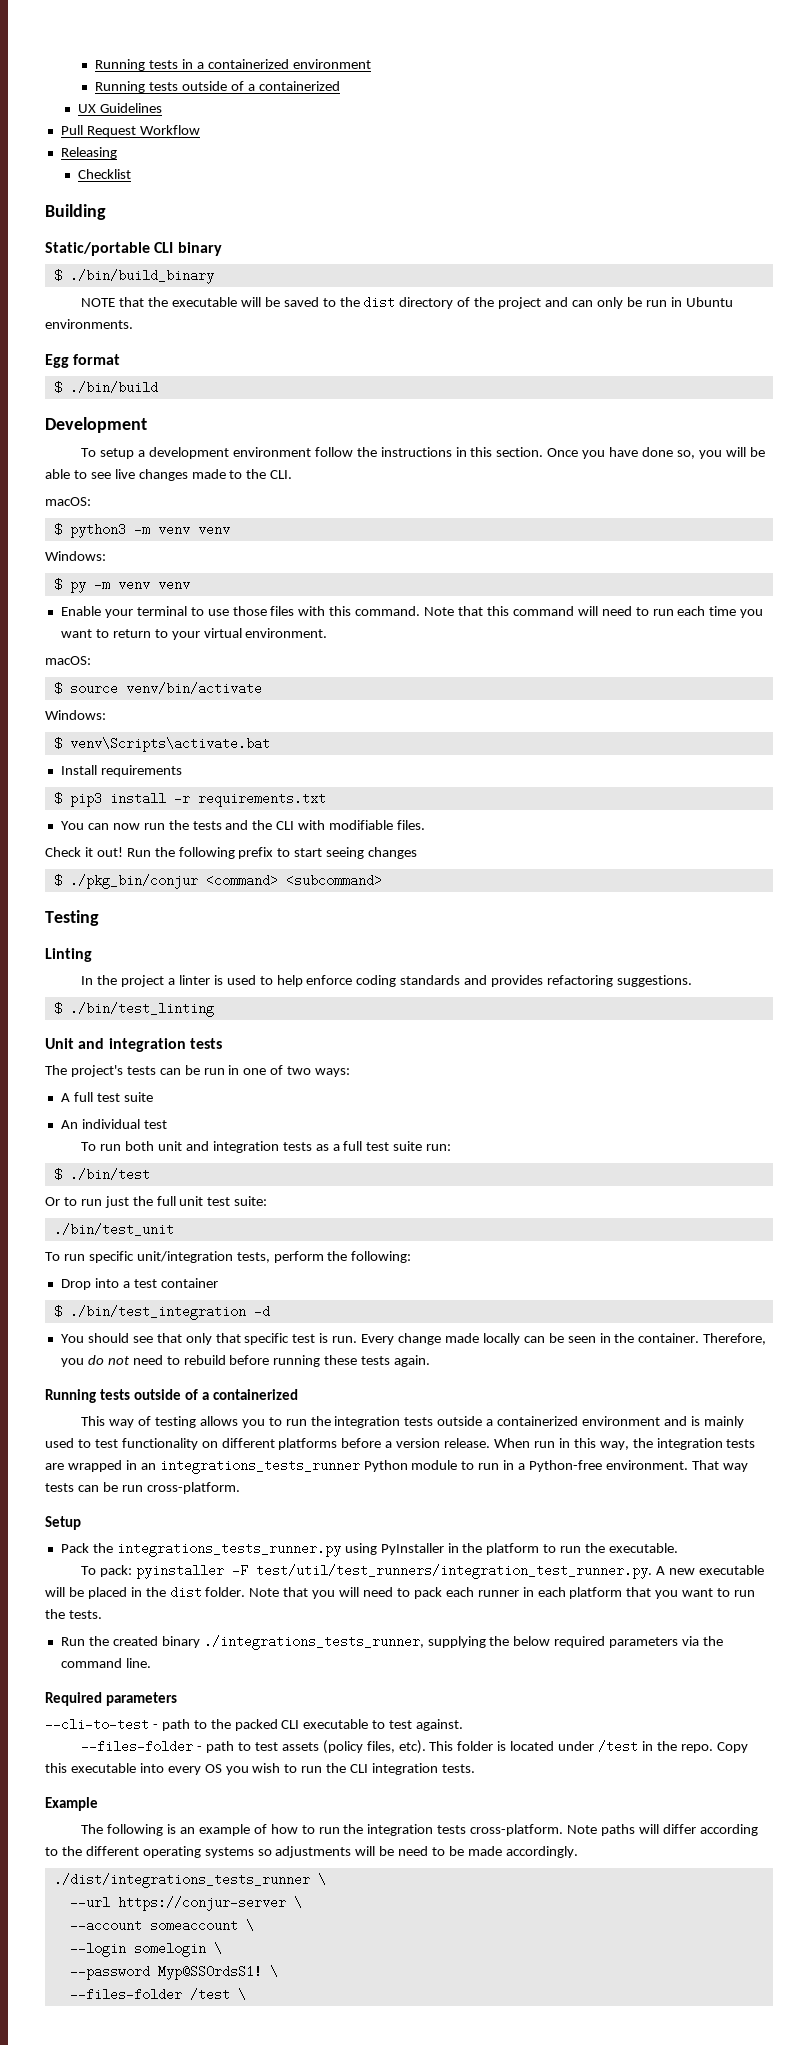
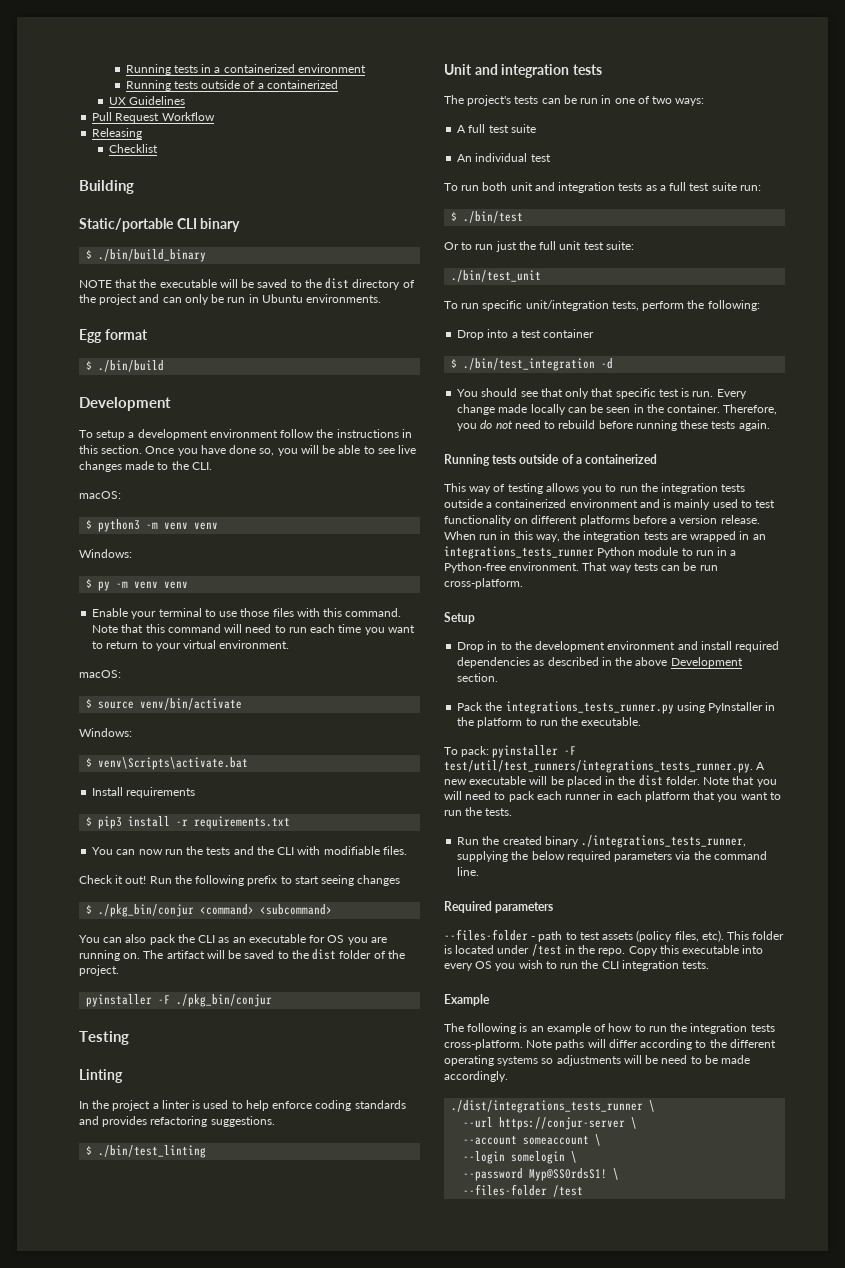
(382, 880) none -> [79,934,387,945] [79,949,405,961] [79,965,119,976] [86,994,273,1007] // You can also pack the CLI as an executable for OS you are running on. The artifact will be saved to the dist folder of the project. // pyinstaller -F ./pkg_bin/conjur
(81, 1523) none -> [457,641,780,652] [457,657,743,668] [457,673,499,682] // Drop in to the development environment and install required dependencies as described in the above Development section.
[256,1564,653,1579] test/util/test_runners/integration_test_runner.py. -> [444,760,753,773] test/util/test_runners/integrations_tests_runner.py.
[45,1718,464,1731] // --cli-to-test - path to the packed CLI executable to test against. -> (554, 907) none
[237,1988,246,2001] \ -> (584, 1191) none

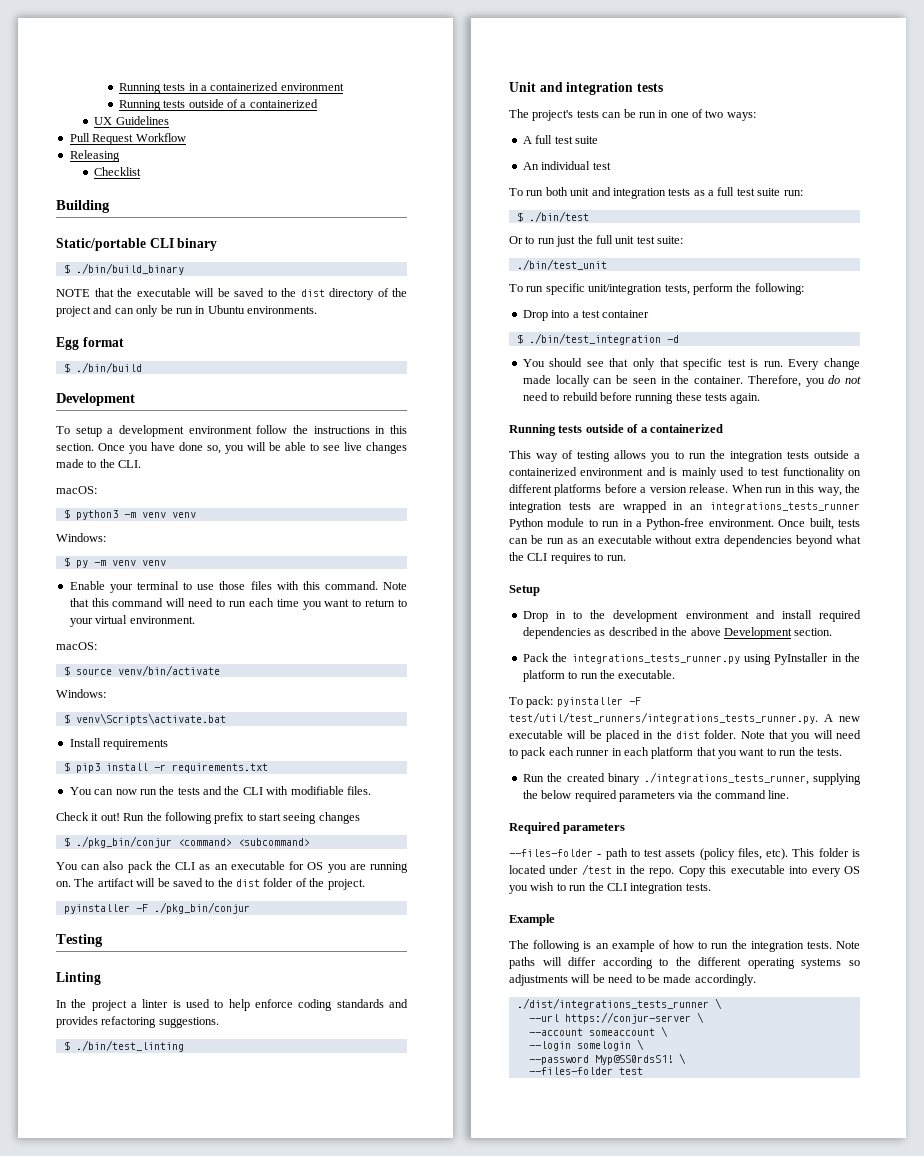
[582,562,718,573] [444,578,523,589] That way tests can be run cross-platform. -> [778,518,860,530] [509,535,861,547] [509,552,626,564] Once built, tests can be run as an executable without extra dependencies beyond what the CLI requires to run.
[750,1024,775,1032] [444,1039,523,1050] tests cross-platform. -> [806,941,832,949] tests.
[553,1185,584,1197] /test -> [618,1067,643,1075] test

